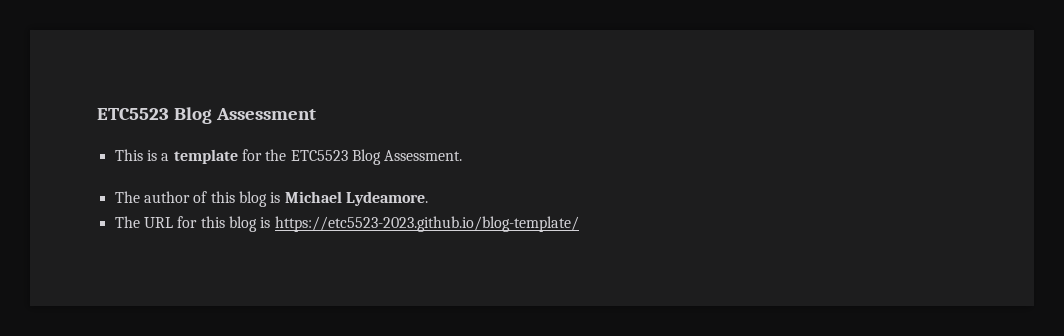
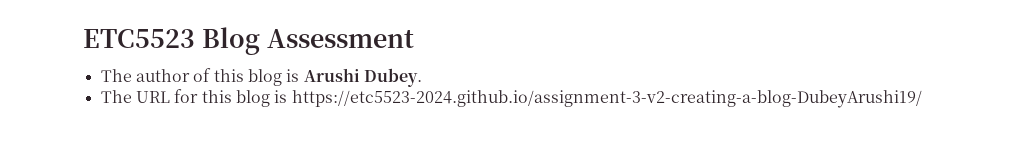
[114,149,463,165] // This is a template for the ETC5523 Blog Assessment. -> (414, 38) none
[284,191,428,206] Michael Lydeamore. -> [303,68,422,87] Arushi Dubey.
[274,216,579,232] https://etc5523-2023.github.io/blog-template/ -> [291,90,922,108] https://etc5523-2024.github.io/assignment-3-v2-creating-a-blog-DubeyArushi19/

